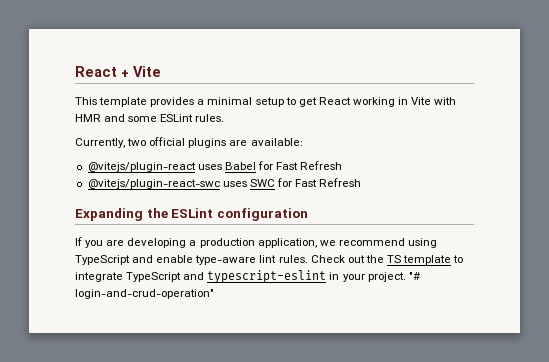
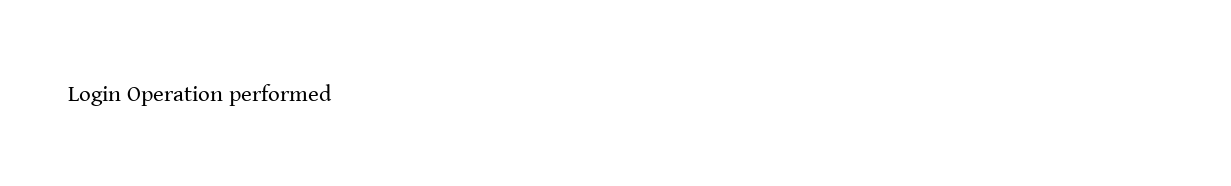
[75,66,161,77] [75,97,457,107] [75,114,225,122] [75,137,303,148] [87,161,343,172] [87,178,362,189] [75,208,308,221] [75,237,437,248] [75,255,464,265] [75,270,420,283] [75,289,214,299] React + Vite // This template provides a minimal setup to get React working in Vite with HMR and some ESLint rules. // Currently, two official plugins are available: // @vitejs/plugin-react uses Babel for Fast Refresh // @vitejs/plugin-react-swc uses SWC for Fast Refresh // Expanding the ESLint configuration // If you are developing a production application, we recommend using TypeScript and enable type-aware lint rules. Check out the TS template to integrate TypeScript and typescript-eslint in your project. "# login-and-crud-operation" -> [68,84,333,106] Login Operation performed

